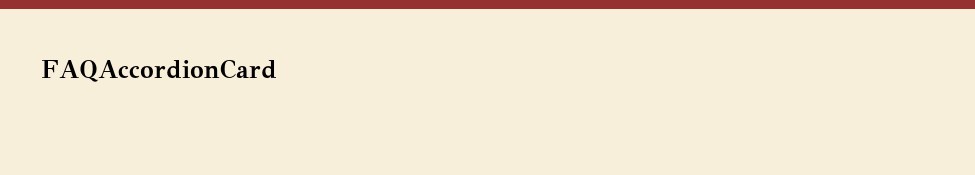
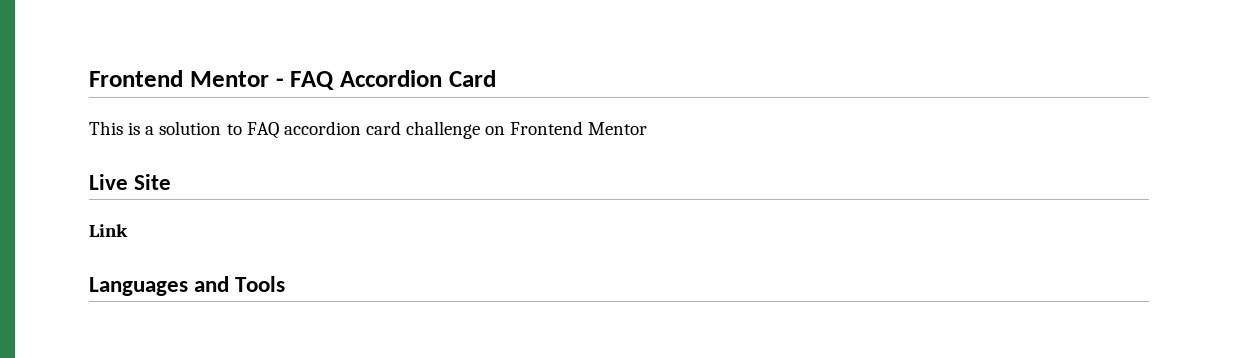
[41,59,277,82] FAQAccordionCard -> [89,70,496,90] [89,121,648,139] [89,174,172,190] [89,224,128,237] [89,276,286,296] Frontend Mentor - FAQ Accordion Card // This is a solution to FAQ accordion card challenge on Frontend Mentor // Live Site // Link // Languages and Tools

